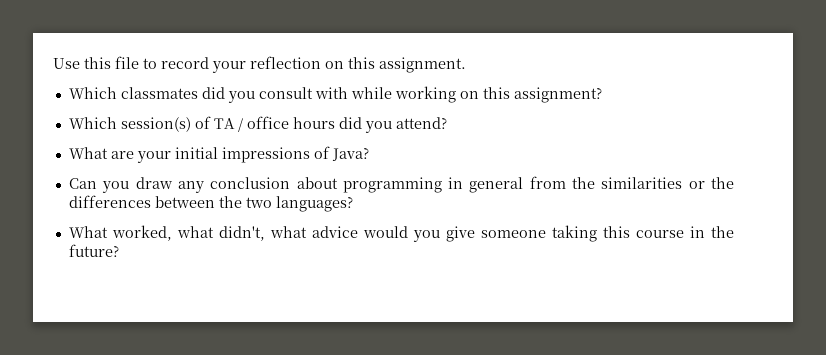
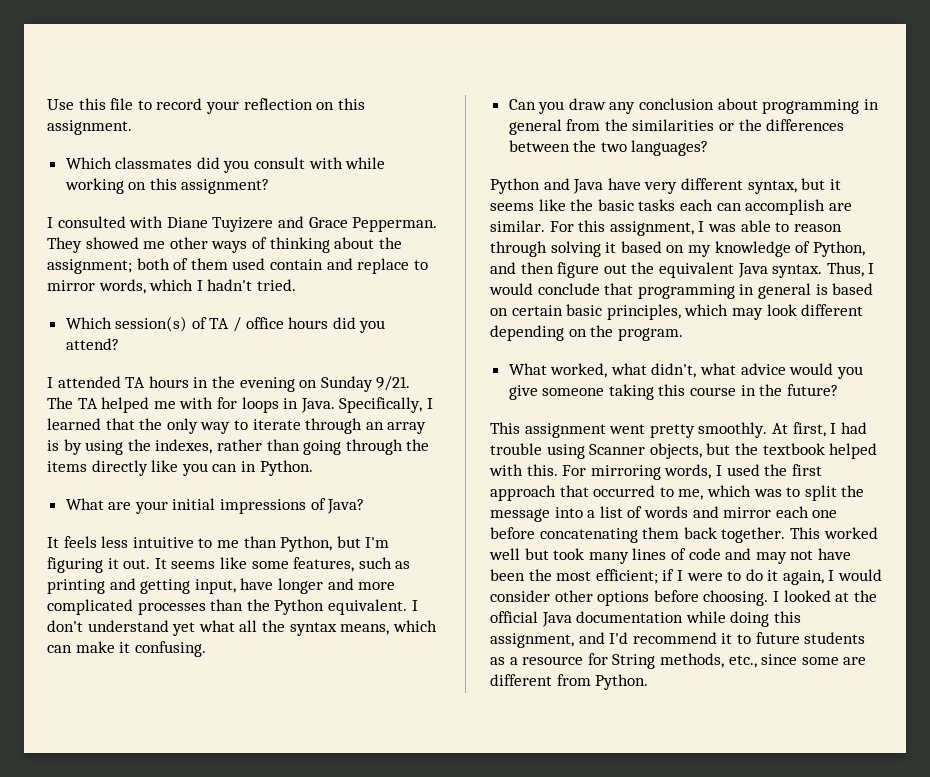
(602, 95) none -> [47,216,438,232] [47,237,402,253] [47,258,428,274] [47,279,296,294] // I consulted with Diane Tuyizere and Grace Pepperman. They showed me other ways of thinking about the assignment; both of them used contain and replace to mirror words, which I hadn't tried.
(447, 123) none -> [47,376,411,392] [47,397,433,413] [47,418,427,434] [47,439,430,455] [47,460,313,476] // I attended TA hours in the evening on Sunday 9/21. The TA helped me with for loops in Java. Specifically, I learned that the only way to iterate through an array is by using the indexes, rather than going through the items directly like you can in Python.
(369, 154) none -> [47,536,390,552] [47,557,411,573] [47,578,396,594] [47,599,418,615] [47,620,437,636] [47,641,206,657] // It feels less intuitive to me than Python, but I'm figuring it out. It seems like some features, such as printing and getting input, have longer and more complicated processes than the Python equivalent. I don't understand yet what all the syntax means, which can make it confusing.
(353, 204) none -> [490,178,841,194] [490,199,852,215] [490,220,842,236] [490,241,865,257] [490,262,875,278] [489,283,874,299] [490,304,864,320] [490,325,683,341] // Python and Java have very different syntax, but it seems like the basic tasks each can accomplish are similar. For this assignment, I was able to reason through solving it based on my knowledge of Python, and then figure out the equivalent Java syntax. Thus, I would conclude that programming in general is based on certain basic principles, which may look different depending on the program.
(119, 250) none -> [490,422,867,438] [490,443,878,459] [489,464,822,480] [490,485,865,501] [490,506,838,522] [490,527,878,543] [489,548,851,564] [490,569,883,585] [490,590,877,606] [490,611,801,627] [490,632,866,648] [490,653,867,669] [490,674,649,690] // This assignment went pretty smoothly. At first, I had trouble using Scanner objects, but the textbook helped with this. For mirroring words, I used the first approach that occurred to me, which was to split the message into a list of words and mirror each one before concatenating them back together. This worked well but took many lines of code and may not have been the most efficient; if I were to do it again, I would consider other options before choosing. I looked at the official Java documentation while doing this assignment, and I'd recommend it to future students as a resource for String methods, etc., since some are different from Python.

